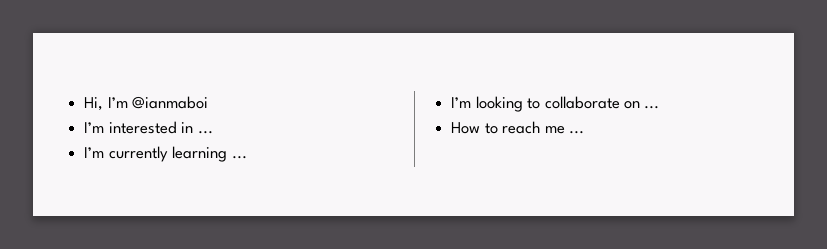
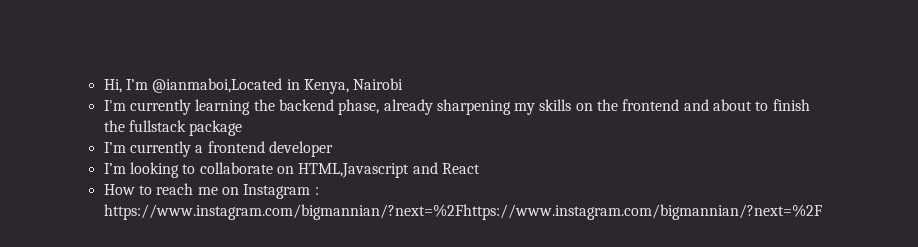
[132,96,209,109] [84,121,213,134] [84,146,247,162] @ianmaboi // I’m interested in ... // I’m currently learning ... -> [152,78,404,94] [103,99,810,115] [103,120,243,136] [103,141,333,157] @ianmaboi,Located in Kenya, Nairobi // I'm currently learning the backend phase, already sharpening my skills on the frontend and about to finish the fullstack package // I’m currently a frontend developer
[644,106,660,109] ... -> [298,162,480,178] HTML,Javascript and React
[568,131,584,134] ... -> [221,184,319,199] [103,204,822,220] on Instagram : https://www.instagram.com/bigmannian/?next=%2Fhttps://www.instagram.com/bigmannian/?next=%2F

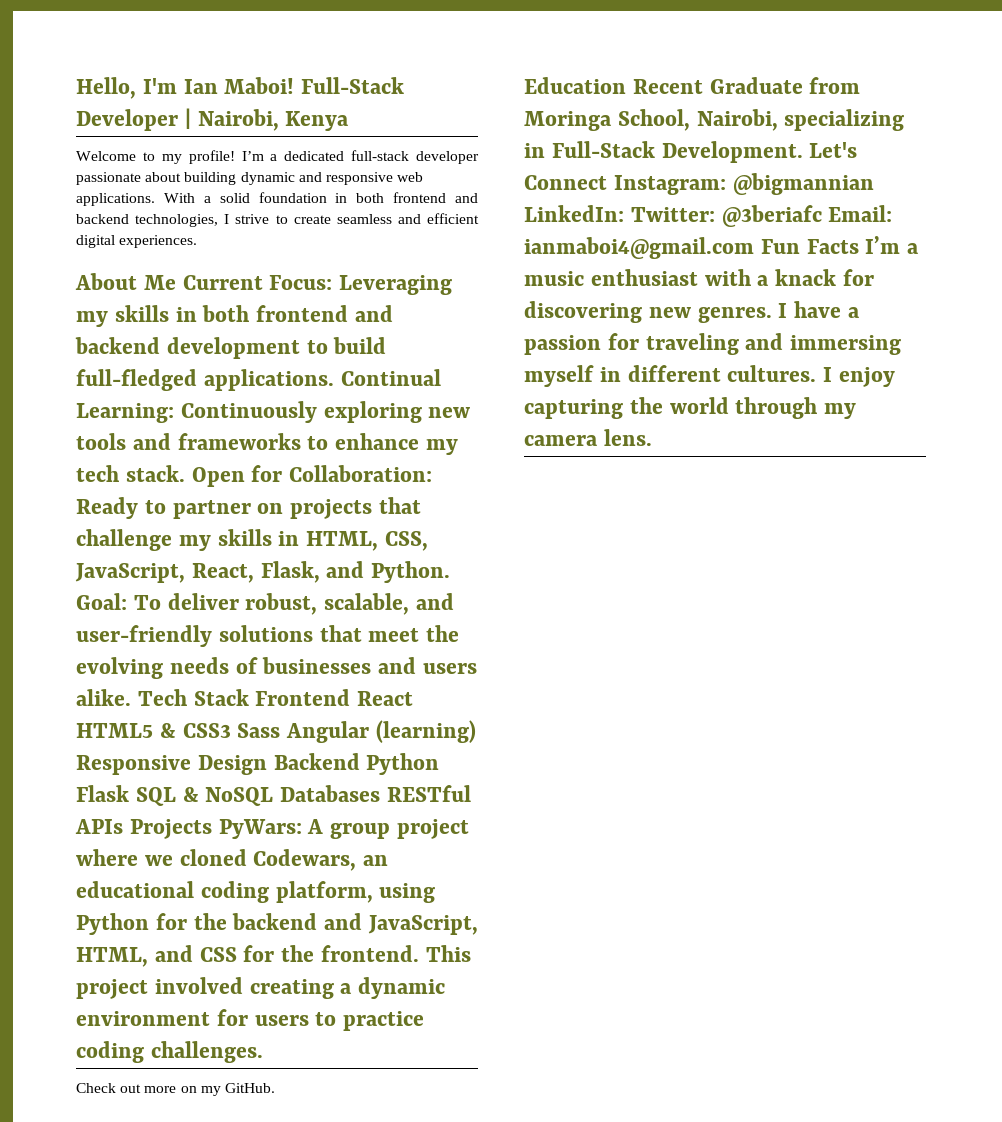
[103,78,404,94] [103,99,810,115] [103,120,243,136] [103,141,333,157] [103,162,480,178] [103,183,319,199] [103,204,822,220] Hi, I’m @ianmaboi,Located in Kenya, Nairobi // I'm currently learning the backend phase, already sharpening my skills on the frontend and about to finish the fullstack package // I’m currently a frontend developer // I’m looking to collaborate on HTML,Javascript and React // How to reach me on Instagram : https://www.instagram.com/bigmannian/?next=%2Fhttps://www.instagram.com/bigmannian/?next=%2F -> [76,77,404,99] [76,108,350,131] [76,150,479,164] [76,172,424,185] [76,192,478,206] [76,213,479,227] [76,235,198,248] [75,273,452,295] [76,305,393,327] [75,337,387,359] [76,369,441,391] [76,401,471,423] [76,433,458,455] [76,465,432,487] [76,497,421,519] [76,529,428,551] [75,561,450,583] [76,593,454,615] [76,625,459,647] [76,657,477,679] [76,689,413,706] [76,720,476,743] [76,753,440,775] [76,785,471,806] [75,819,469,839] [76,849,388,871] [76,881,436,903] [76,913,478,935] [76,945,471,967] [76,977,445,999] [76,1009,424,1031] [76,1041,263,1063] [76,1083,275,1096] [524,77,861,94] [524,109,905,131] [524,141,858,163] [524,173,874,195] [524,205,893,227] [524,236,919,259] [524,269,874,286] [524,301,860,323] [524,333,901,355] [524,365,895,387] [524,397,856,419] [524,429,652,446] Hello, I'm Ian Maboi! Full-Stack Developer | Nairobi, Kenya // Welcome to my profile! I’m a dedicated full-stack developer passionate about building dynamic and responsive web applications. With a solid foundation in both frontend and backend technologies, I strive to create seamless and efficient digital experiences. // About Me Current Focus: Leveraging my skills in both frontend and backend development to build full-fledged applications. Continual Learning: Continuously exploring new tools and frameworks to enhance my tech stack. Open for Collaboration: Ready to partner on projects that challenge my skills in HTML, CSS, JavaScript, React, Flask, and Python. Goal: To deliver robust, scalable, and user-friendly solutions that meet the evolving needs of businesses and users alike. Tech Stack Frontend React HTML5 & CSS3 Sass Angular (learning) Responsive Design Backend Python Flask SQL & NoSQL Databases RESTful APIs Projects PyWars: A group project where we cloned Codewars, an educational coding platform, using Python for the backend and JavaScript, HTML, and CSS for the frontend. This project involved creating a dynamic environment for users to practice coding challenges. // Check out more on my GitHub. // Education Recent Graduate from Moringa School, Nairobi, specializing in Full-Stack Development. Let's Connect Instagram: @bigmannian LinkedIn: Twitter: @3beriafc Email: ianmaboi4@gmail.com Fun Facts I’m a music enthusiast with a knack for discovering new genres. I have a passion for traveling and immersing myself in different cultures. I enjoy capturing the world through my camera lens.

